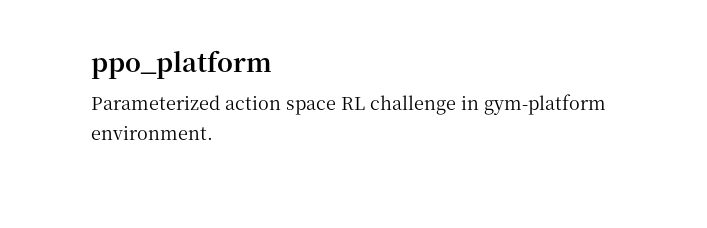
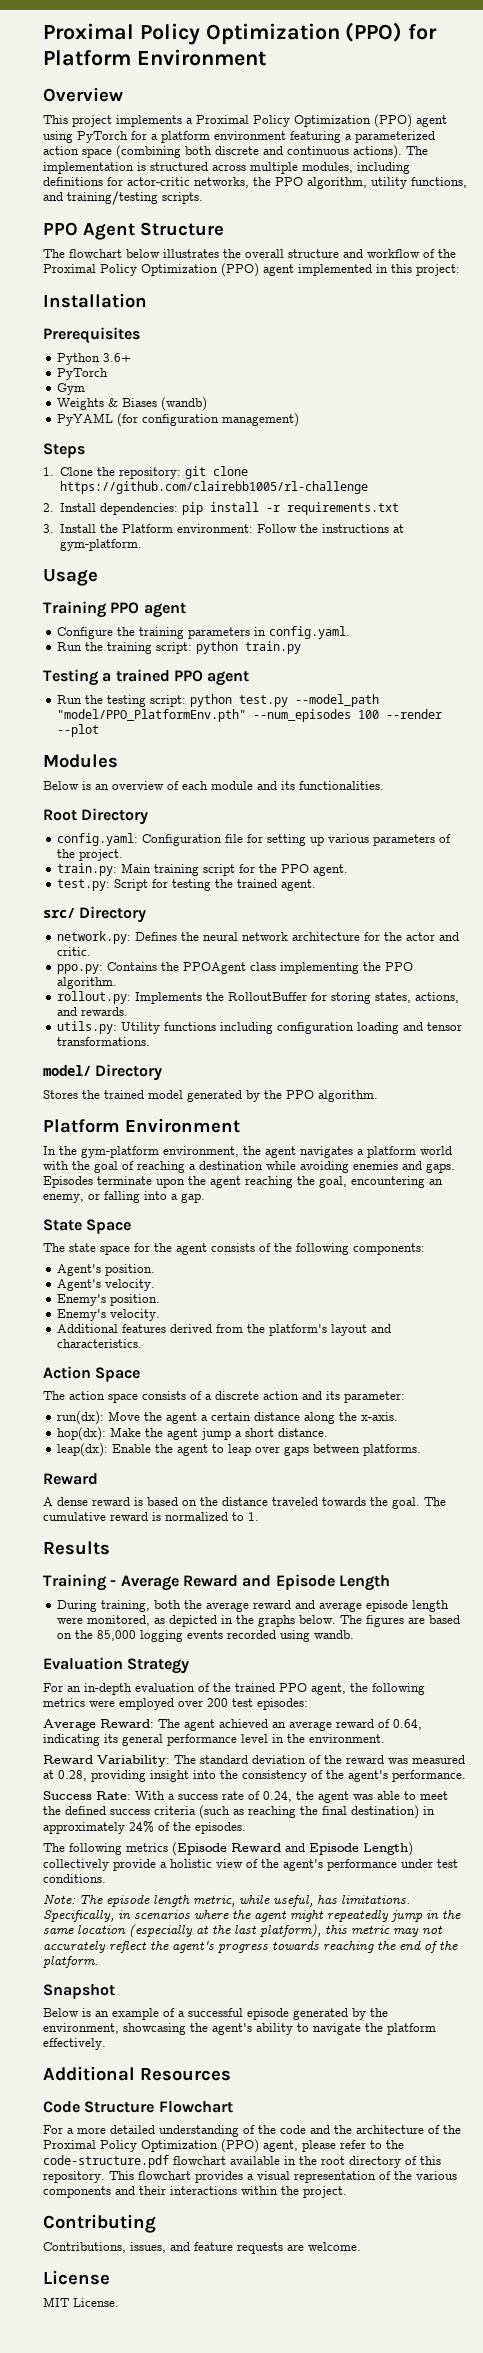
[91,50,272,79] [91,94,606,115] [91,125,213,140] ppo_platform // Parameterized action space RL challenge in gym-platform environment. -> [43,22,438,45] [43,49,266,66] [43,87,123,102] [43,114,447,128] [43,131,435,143] [43,145,428,159] [43,162,410,174] [43,177,467,189] [43,191,203,205] [43,222,224,240] [43,249,456,258] [43,263,460,277] [43,293,147,308] [43,327,140,344] [56,353,131,365] [56,368,108,380] [56,383,85,395] [56,397,207,411] [56,413,299,427] [43,443,85,458] [43,466,249,479] [60,481,369,494] [43,502,400,515] [43,524,405,533] [60,539,143,551] [43,569,98,586] [43,601,186,618] [56,626,350,639] [56,641,301,654] [43,669,250,686] [56,694,379,707] [56,709,442,722] [56,724,99,737] [43,754,118,768] [43,781,384,790] [43,808,149,825] [56,833,451,846] [56,849,123,861] [56,863,348,876] [56,879,316,891] [43,906,147,923] [56,931,459,944] [56,947,91,956] [56,962,413,974] [56,977,117,989] [56,991,459,1004] [56,1007,128,1016] [56,1021,462,1034] [56,1037,150,1046] [43,1064,163,1081] [43,1090,378,1102] [43,1118,240,1133] [43,1146,452,1158] [43,1161,455,1173] [43,1176,443,1188] [43,1191,205,1203] [43,1219,132,1234] [43,1243,425,1255] [56,1264,155,1276] [56,1279,155,1291] [56,1294,160,1306] [56,1309,160,1321] [56,1324,391,1336] [56,1339,142,1348] [43,1366,141,1382] [43,1391,405,1403] [56,1411,398,1425] [56,1427,328,1441] [56,1443,421,1457] [43,1473,98,1485] [43,1497,446,1509] [43,1512,259,1521] [43,1541,110,1555] [43,1574,390,1591] [56,1600,449,1612] [56,1615,460,1627] [56,1630,354,1642] [43,1657,190,1674] [43,1683,425,1695] [43,1698,308,1710] [43,1719,422,1731] [43,1734,385,1746] [43,1755,465,1767] [43,1770,466,1782] [43,1791,448,1803] [43,1805,435,1819] [43,1821,246,1834] [43,1842,413,1856] [43,1859,458,1871] [43,1874,106,1883] [43,1894,410,1907] [43,1910,461,1922] [43,1924,443,1938] [43,1941,458,1953] [43,1956,98,1968] [43,1984,115,1999] [43,2008,388,2020] [43,2023,436,2035] [43,2038,106,2050] [43,2066,231,2081] [43,2101,233,2113] [43,2125,461,2137] [43,2139,404,2153] [43,2155,441,2168] [43,2171,457,2183] [43,2186,347,2198] [43,2214,156,2233] [43,2242,361,2254] [43,2270,110,2285] [43,2297,119,2307] Proximal Policy Optimization (PPO) for Platform Environment // Overview // This project implements a Proximal Policy Optimization (PPO) agent using PyTorch for a platform environment featuring a parameterized action space (combining both discrete and continuous actions). The implementation is structured across multiple modules, including definitions for actor-critic networks, the PPO algorithm, utility functions, and training/testing scripts. // PPO Agent Structure // The flowchart below illustrates the overall structure and workflow of the Proximal Policy Optimization (PPO) agent implemented in this project: // Installation // Prerequisites // Python 3.6+ // PyTorch // Gym // Weights & Biases (wandb) // PyYAML (for configuration management) // Steps // 1. Clone the repository: git clone https://github.com/clairebb1005/rl-challenge // 2. Install dependencies: pip install -r requirements.txt // 3. Install the Platform environment: Follow the instructions at gym-platform. // Usage // Training PPO agent // Configure the training parameters in config.yaml. // Run the training script: python train.py // Testing a trained PPO agent // Run the testing script: python test.py --model_path "model/PPO_PlatformEnv.pth" --num_episodes 100 --render --plot // Modules // Below is an overview of each module and its functionalities. // Root Directory // config.yaml: Configuration file for setting up various parameters of the project. // train.py: Main training script for the PPO agent. // test.py: Script for testing the trained agent. // src/ Directory // network.py: Defines the neural network architecture for the actor and critic. // ppo.py: Contains the PPOAgent class implementing the PPO algorithm. // rollout.py: Implements the RolloutBuffer for storing states, actions, and rewards. // utils.py: Utility functions including configuration loading and tensor transformations. // model/ Directory // Stores the trained model generated by the PPO algorithm. // Platform Environment // In the gym-platform environment, the agent navigates a platform world with the goal of reaching a destination while avoiding enemies and gaps. Episodes terminate upon the agent reaching the goal, encountering an enemy, or falling into a gap. // State Space // The state space for the agent consists of the following components: // Agent's position. // Agent's velocity. // Enemy's position. // Enemy's velocity. // Additional features derived from the platform's layout and characteristics. // Action Space // The action space consists of a discrete action and its parameter: // run(dx): Move the agent a certain distance along the x-axis. // hop(dx): Make the agent jump a short distance. // leap(dx): Enable the agent to leap over gaps between platforms. // Reward // A dense reward is based on the distance traveled towards the goal. The cumulative reward is normalized to 1. // Results // Training - Average Reward and Episode Length // During training, both the average reward and average episode length were monitored, as depicted in the graphs below. The figures are based on the 85,000 logging events recorded using wandb. // Evaluation Strategy // For an in-depth evaluation of the trained PPO agent, the following metrics were employed over 200 test episodes: // Average Reward: The agent achieved an average reward of 0.64, indicating its general performance level in the environment. // Reward Variability: The standard deviation of the reward was measured at 0.28, providing insight into the consistency of the agent's performance. // Success Rate: With a success rate of 0.24, the agent was able to meet the defined success criteria (such as reaching the final destination) in approximately 24% of the episodes. // The following metrics (Episode Reward and Episode Length) collectively provide a holistic view of the agent's performance under test conditions. // Note: The episode length metric, while useful, has limitations. Specifically, in scenarios where the agent might repeatedly jump in the same location (especially at the last platform), this metric may not accurately reflect the agent's progress towards reaching the end of the platform. // Snapshot // Below is an example of a successful episode generated by the environment, showcasing the agent's ability to navigate the platform effectively. // Additional Resources // Code Structure Flowchart // For a more detailed understanding of the code and the architecture of the Proximal Policy Optimization (PPO) agent, please refer to the code-structure.pdf flowchart available in the root directory of this repository. This flowchart provides a visual representation of the various components and their interactions within the project. // Contributing // Contributions, issues, and feature requests are welcome. // License // MIT License.

